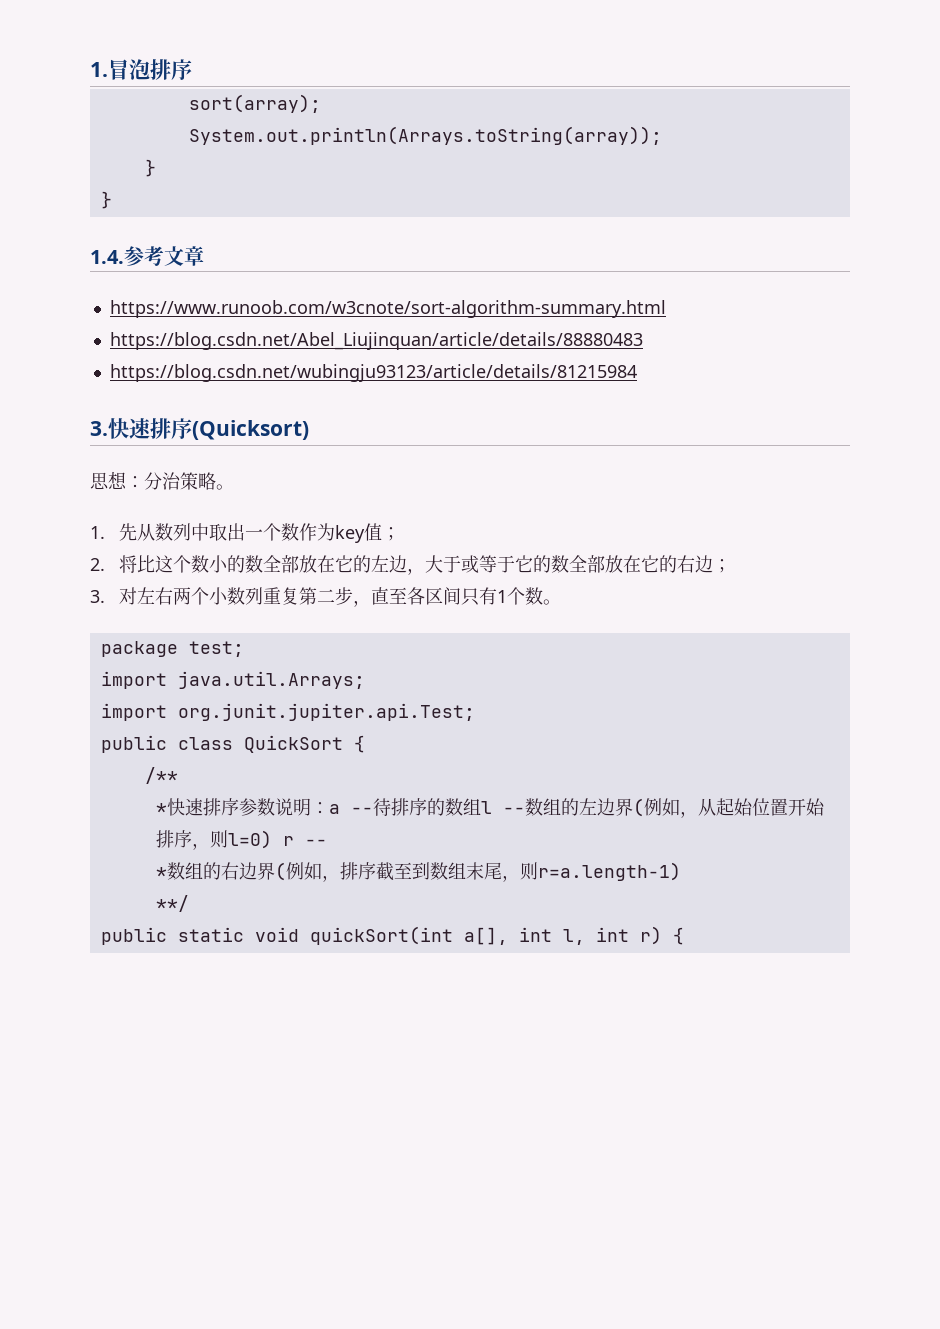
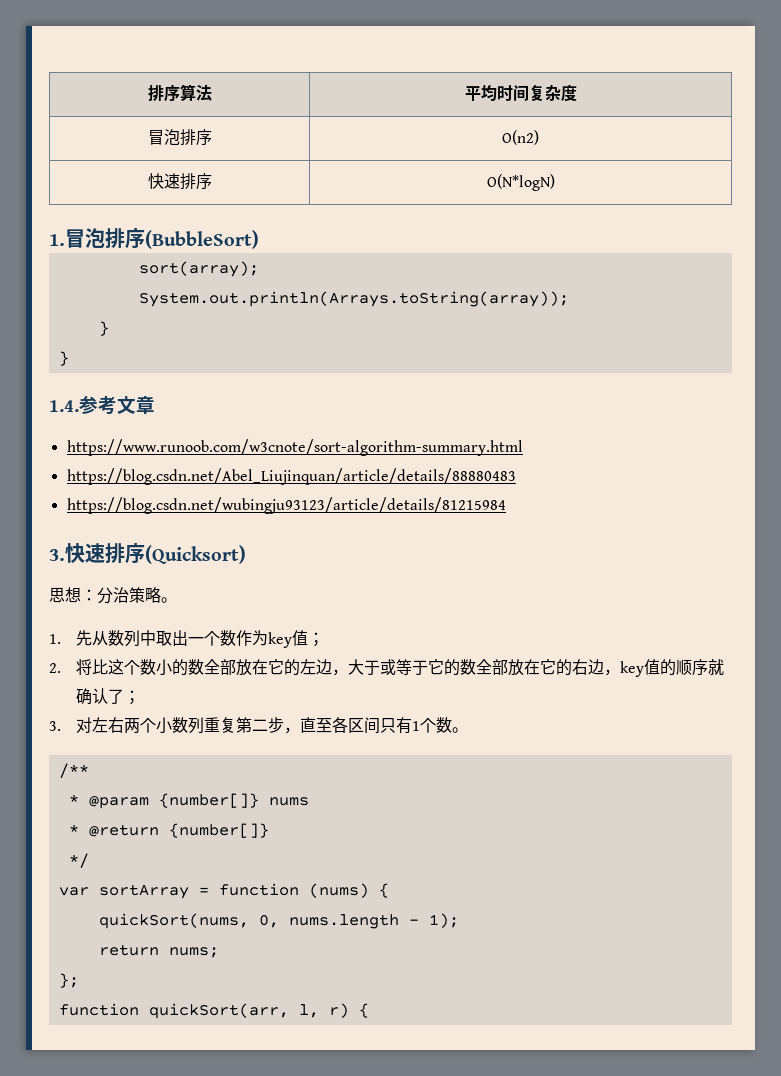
(90, 69) none -> [147,84,212,102] [464,84,577,102] [147,129,212,146] [502,130,539,145] [147,173,212,190] [486,174,555,191] 排序算法 | 平均时间复杂度 // 冒泡排序 | O(n2) // 快速排序 | O(N*logN) //
(192, 69) none -> [145,230,259,249] (BubbleSort)
(713, 564) none -> [604,659,725,677] [76,688,125,705] ，key值的顺序就确认了
[100,641,244,657] [100,671,365,689] [100,703,475,721] [100,735,365,753] [144,767,178,784] [155,798,825,818] [155,830,327,850] [155,862,681,882] [155,895,189,912] [100,926,629,945] package test; // import java.util.Arrays; // import org.junit.jupiter.api.Test; // public class QuickSort { // /** // *快速排序参数说明：a --待排序的数组l --数组的左边界(例如，从起始位置开始排序，则l=0) r -- // *数组的右边界(例如，排序截至到数组末尾，则r=a.length-1) // **/ // public static void quickSort(int a[], int l, int -> [58,763,89,778] [68,793,309,809] [68,823,269,838] [68,853,89,868] [58,883,389,899] [98,913,459,929] [98,944,219,958] [58,973,79,988] [58,1003,319,1019] /** // * @param {number[]} nums // * @return {number[]} // */ // var sortArray = function (nums) { // quickSort(nums, 0, nums.length - 1); // return nums; // }; // function quickSort(arr, l,

